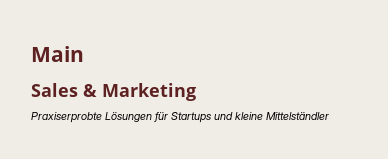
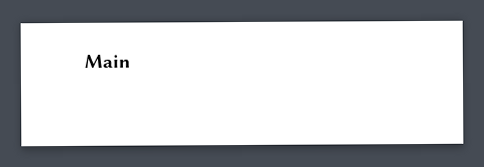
[31,83,196,101] [31,112,329,123] // Sales & Marketing // Praxiserprobte Lösungen für Startups und kleine Mittelständler -> (130, 61) none

